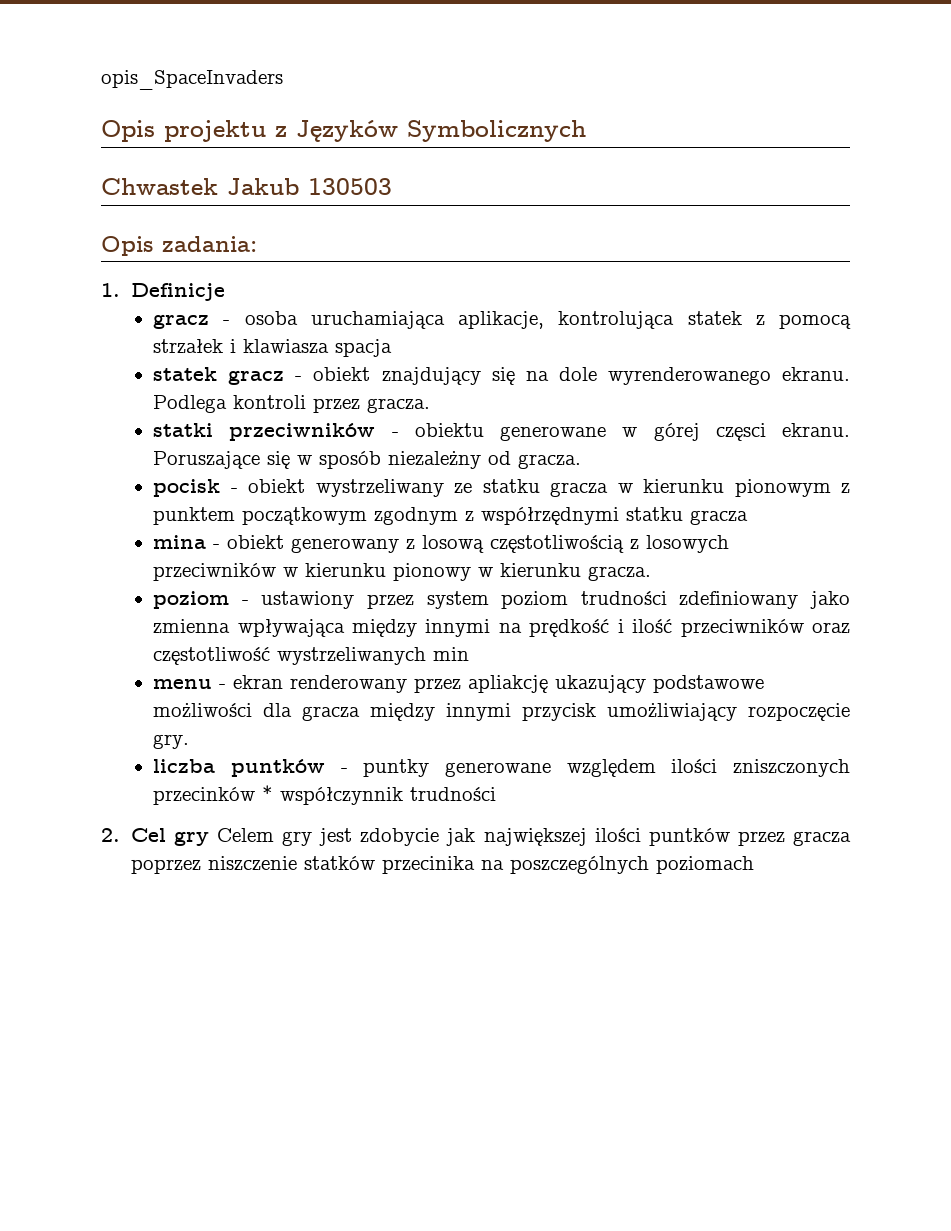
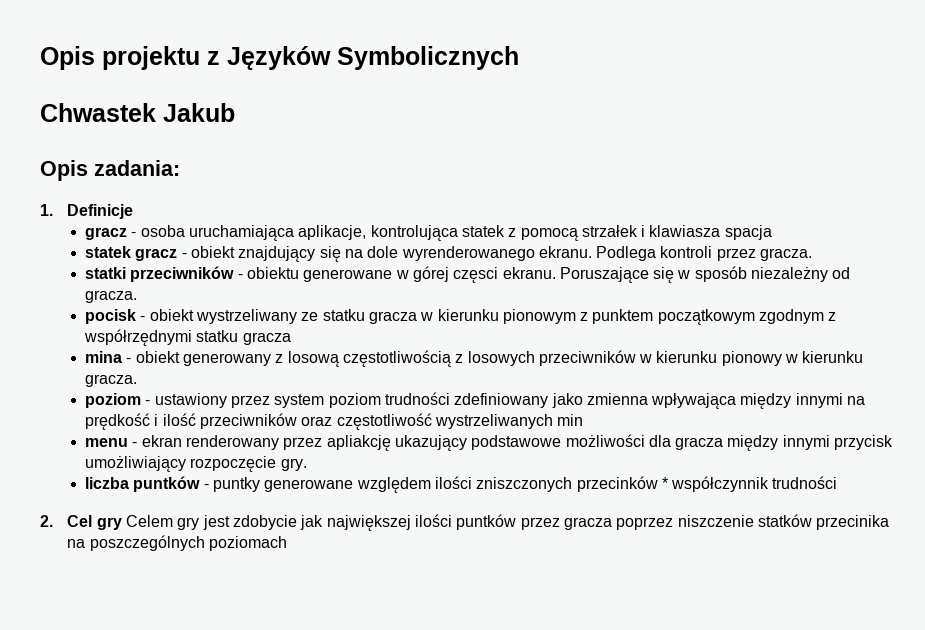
[101,70,283,90] opis_SpaceInvaders // -> (40, 58) none
[308,178,392,195] 130503 -> (235, 112) none

